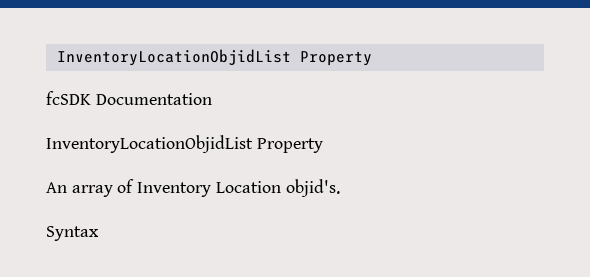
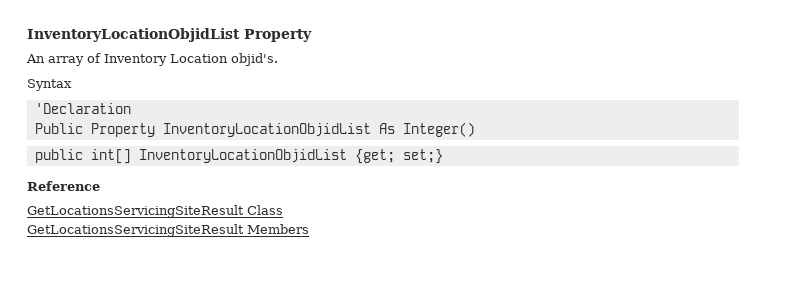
[56,49,372,66] [46,91,212,105] [46,135,323,153] InventoryLocationObjidList Property // fcSDK Documentation // InventoryLocationObjidList Property -> [27,28,312,42] InventoryLocationObjidList Property
(99, 233) none -> [34,103,131,114] [34,122,475,137] [34,149,443,164] [27,181,100,191] [27,205,283,218] [27,224,309,237] // 'Declaration // Public Property InventoryLocationObjidList As Integer() // public int[] InventoryLocationObjidList {get; set;} // Reference // GetLocationsServicingSiteResult Class // GetLocationsServicingSiteResult Members

